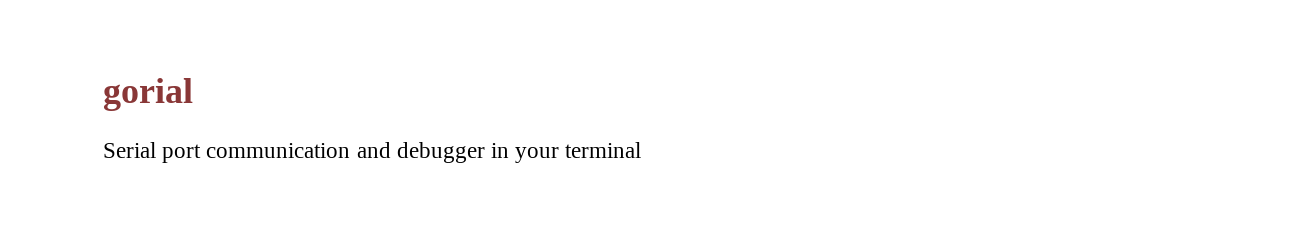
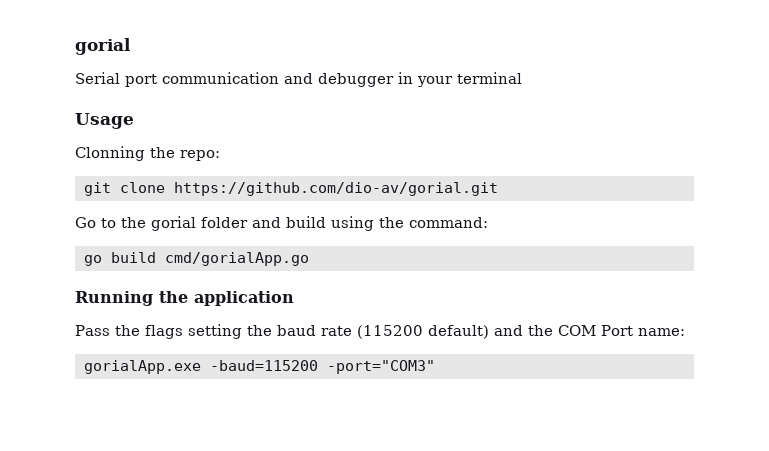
(642, 150) none -> [75,113,134,129] [75,146,220,161] [83,182,498,196] [75,216,488,231] [83,252,309,266] [75,291,294,306] [75,324,685,339] [83,360,435,374] // Usage // Clonning the repo: // git clone https://github.com/dio-av/gorial.git // Go to the gorial folder and build using the command: // go build cmd/gorialApp.go // Running the application // Pass the flags setting the baud rate (115200 default) and the COM Port name: // gorialApp.exe -baud=115200 -port="COM3"

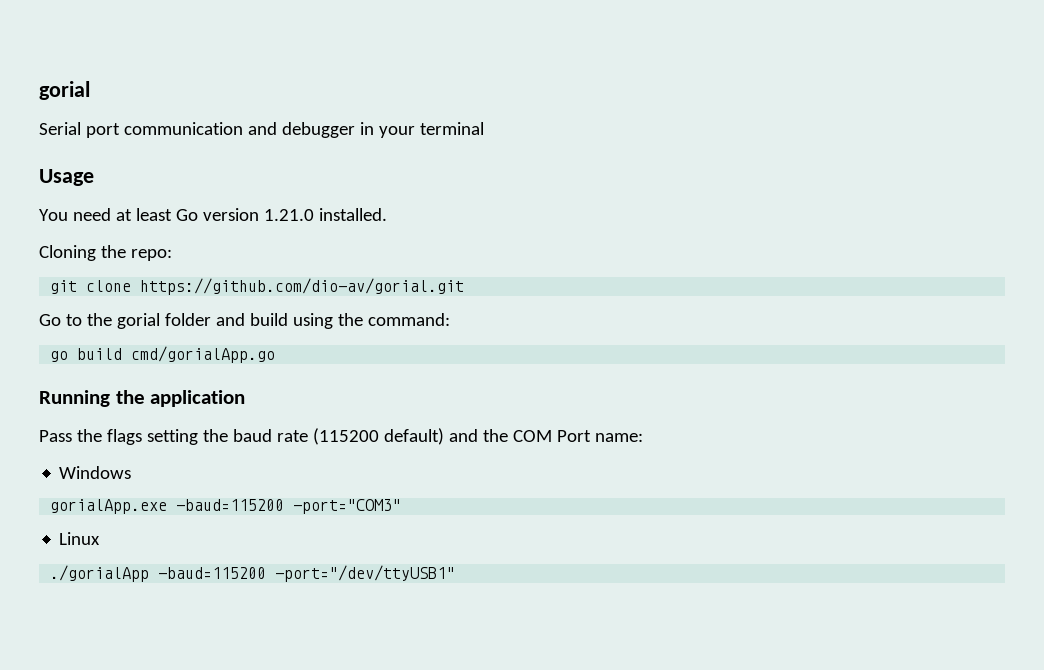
[75,146,145,161] Clonning -> [39,208,387,221] [39,245,96,261] You need at least Go version 1.21.0 installed. // Cloning
(685, 332) none -> [59,466,132,479] // Windows
(435, 367) none -> [59,532,101,545] [50,565,456,582] // Linux // ./gorialApp -baud=115200 -port="/dev/ttyUSB1"

